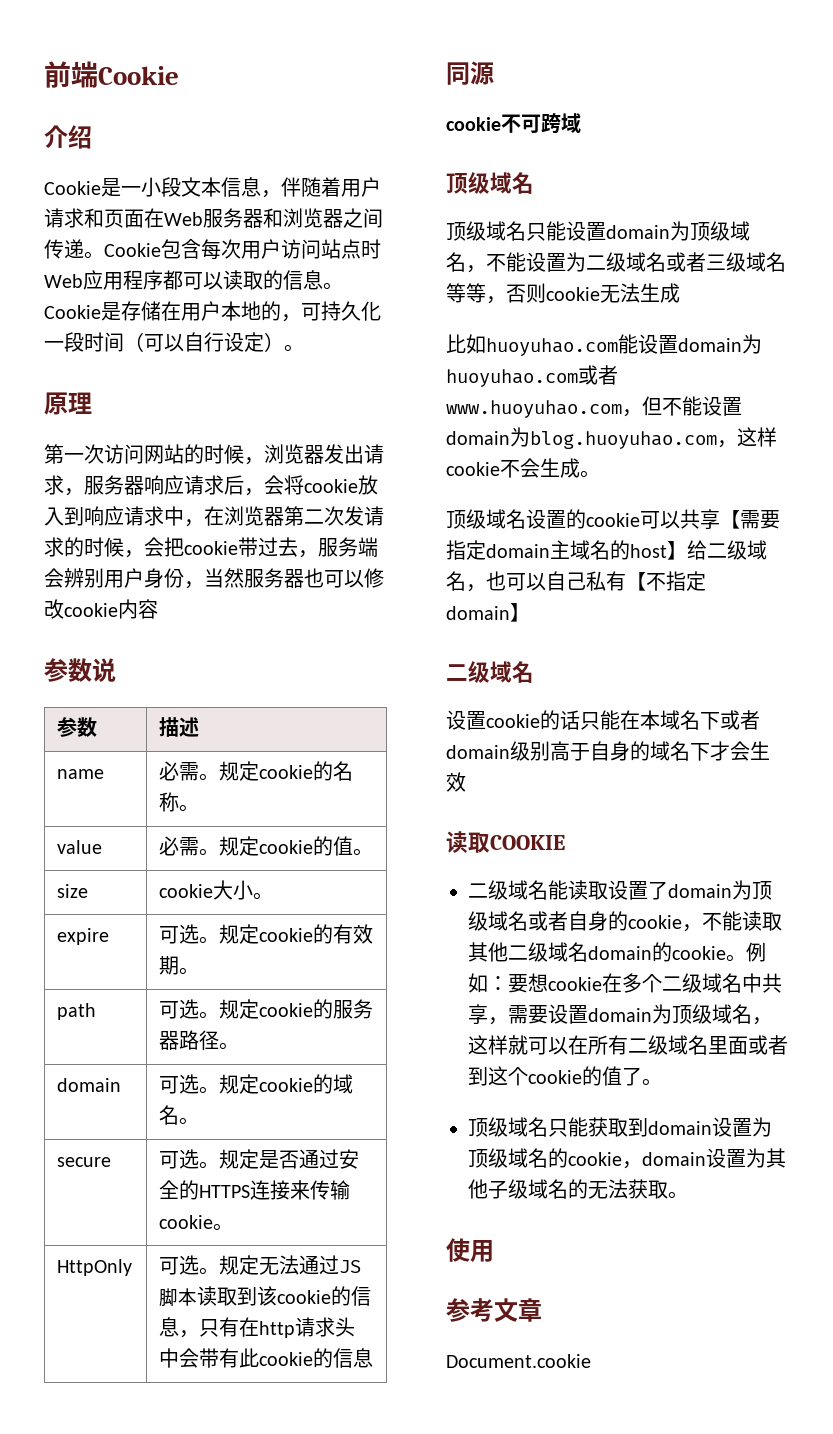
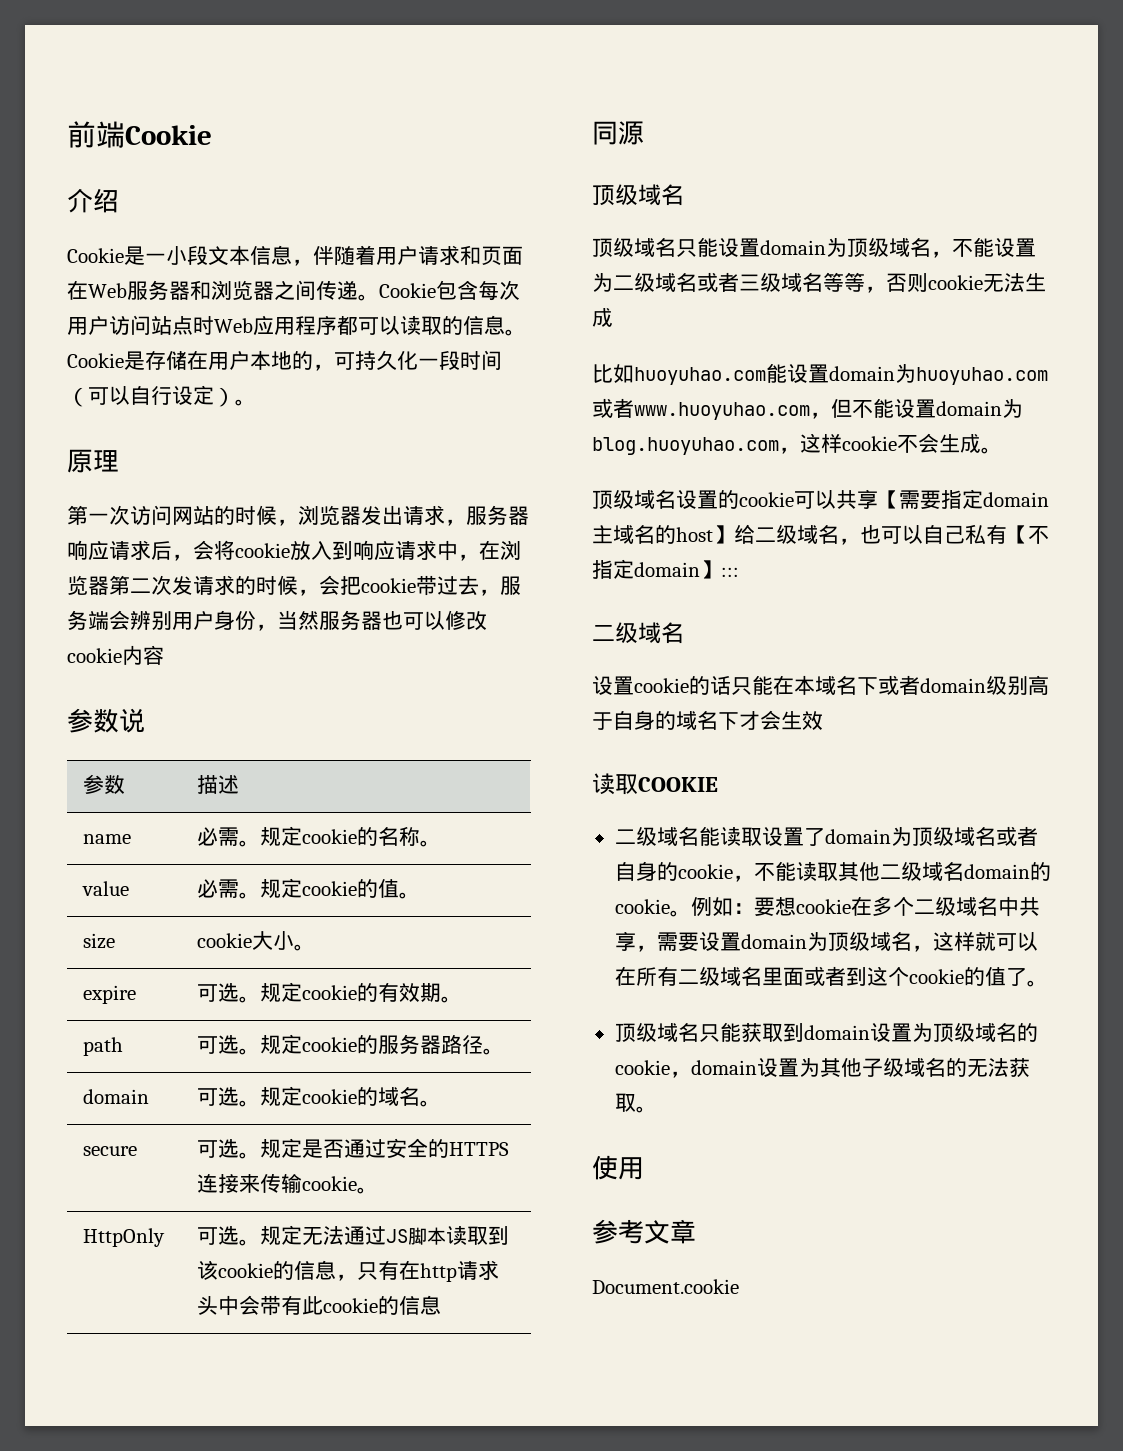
[446,113,581,133] // cookie不可跨域 -> (644, 133) none
(530, 612) none -> [721,567,739,577] :::

